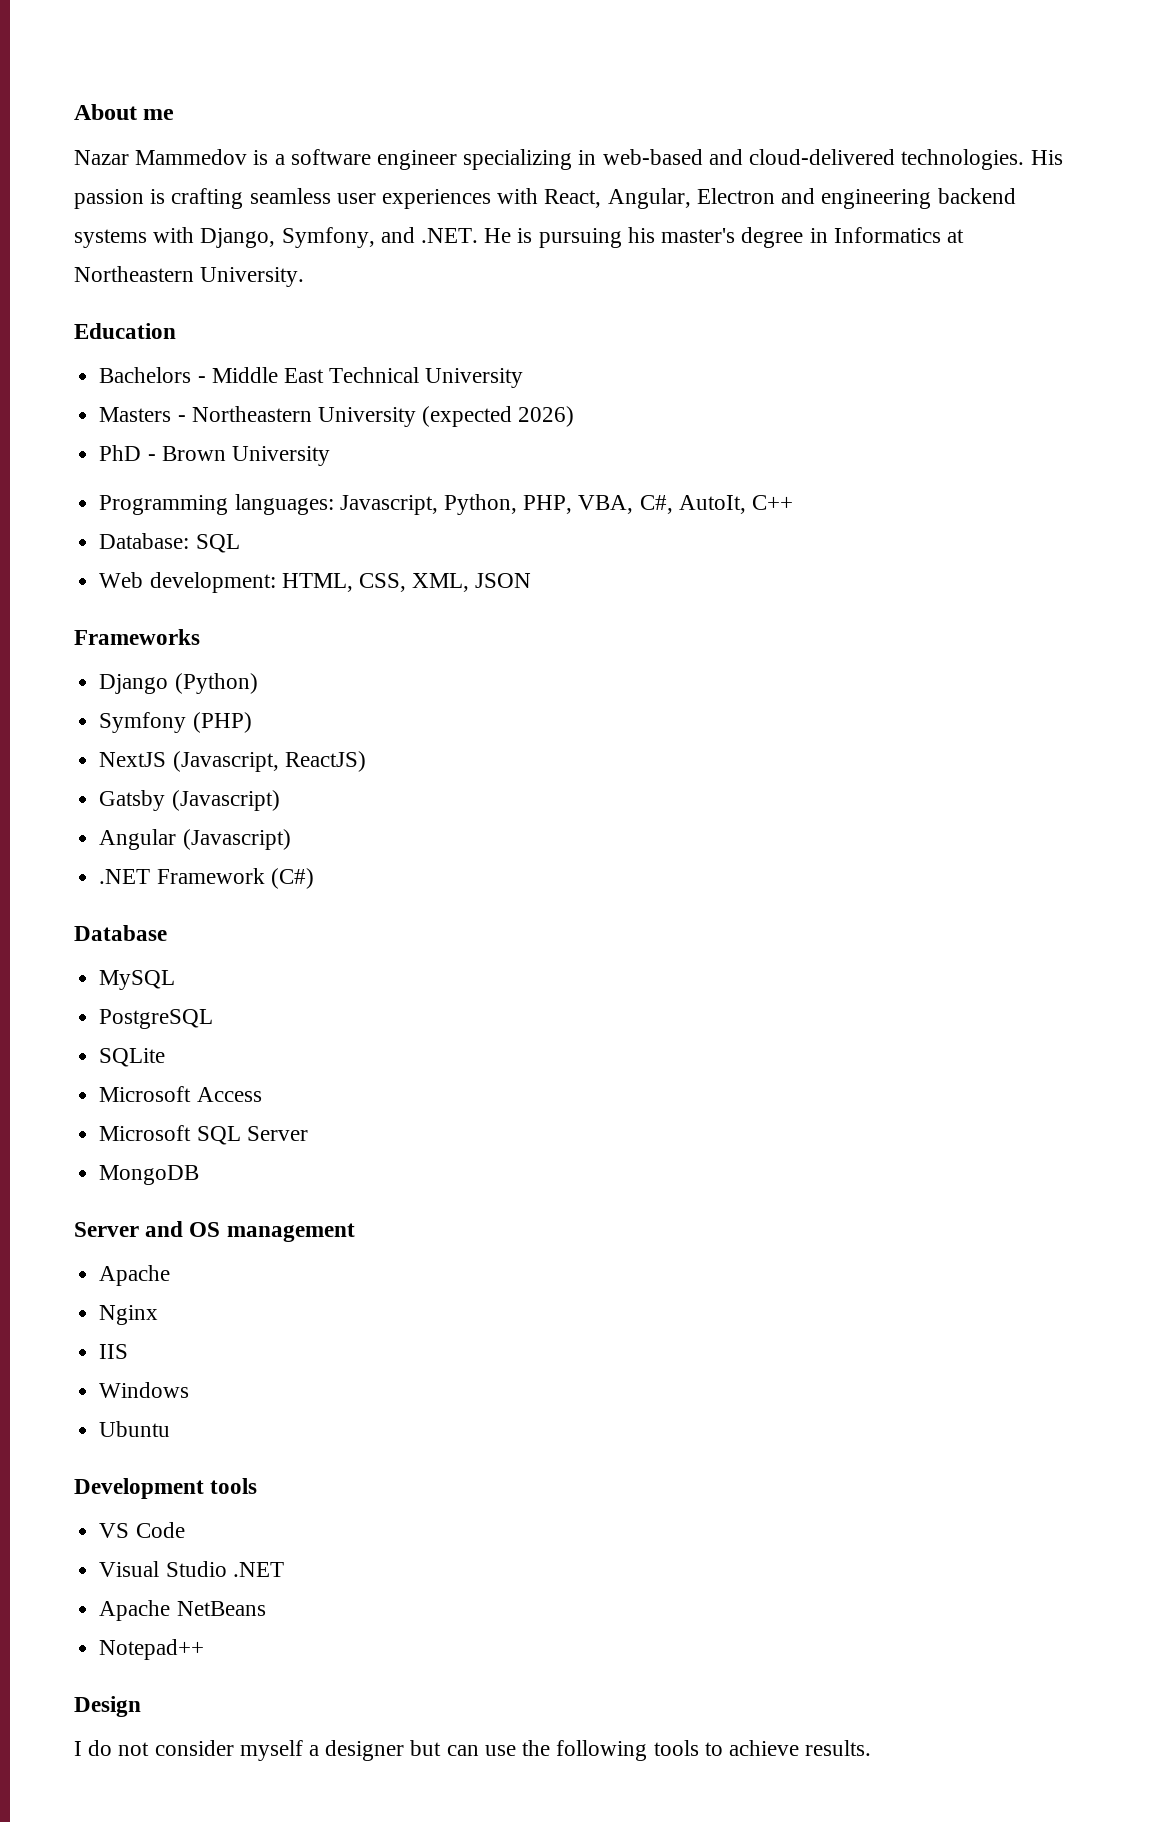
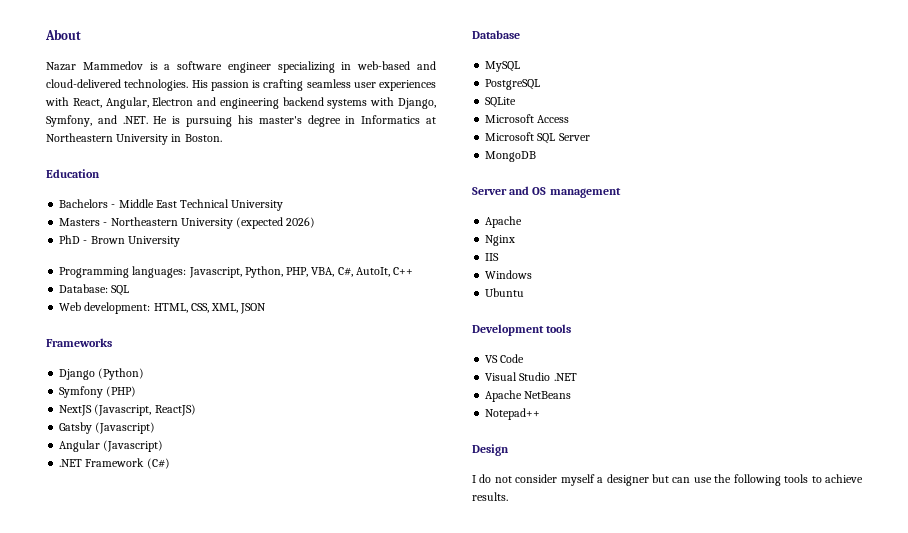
[143,109,175,120] me -> (81, 34) none
[200,267,305,287] University. -> [116,134,222,145] University in Boston.

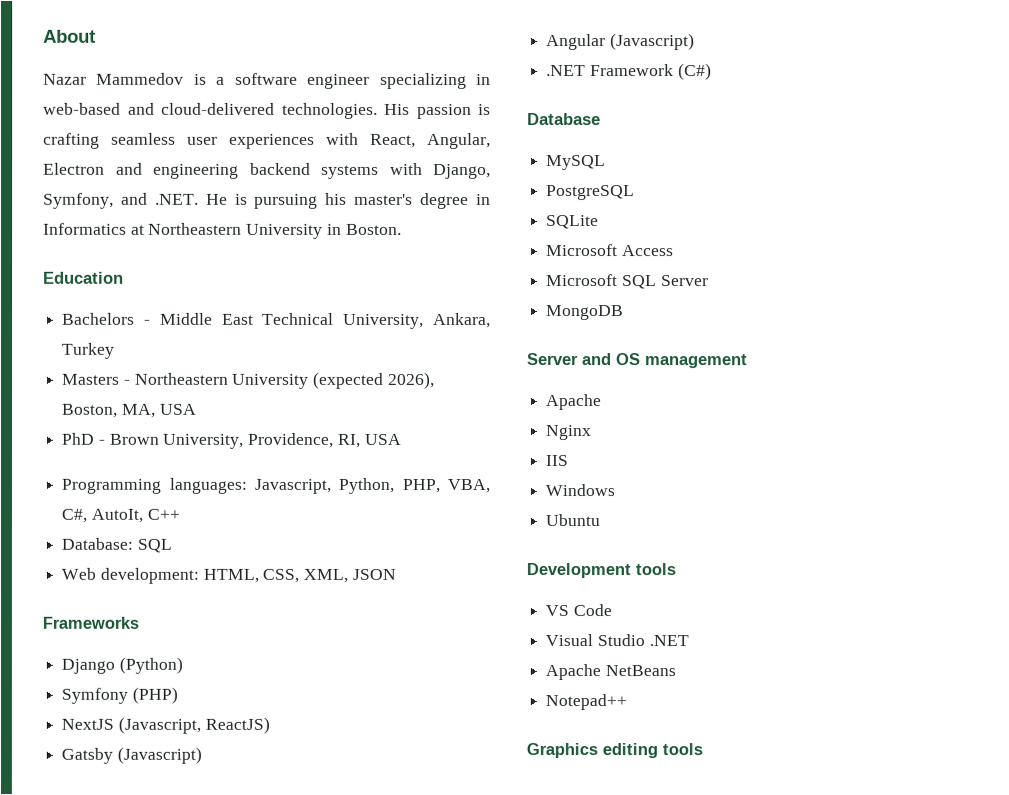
[231,200,284,211] University -> [343,312,491,329] [62,342,116,359] University, Ankara, Turkey
[286,217,316,228] 2026) -> [387,371,435,389] [61,403,196,418] 2026), Boston, MA, USA
[127,236,180,247] University -> [162,432,401,449] University, Providence, RI, USA
[472,444,509,456] [472,474,863,486] [472,492,508,501] Design // I do not consider myself a designer but can use the following tools to achieve results. -> [526,743,703,759] Graphics editing tools

